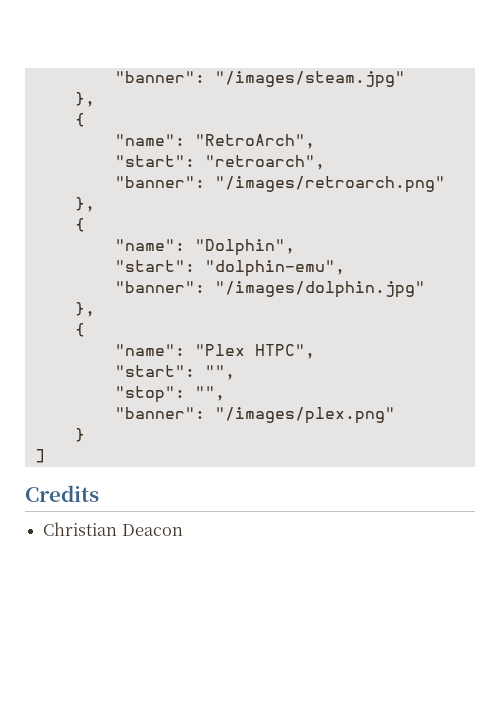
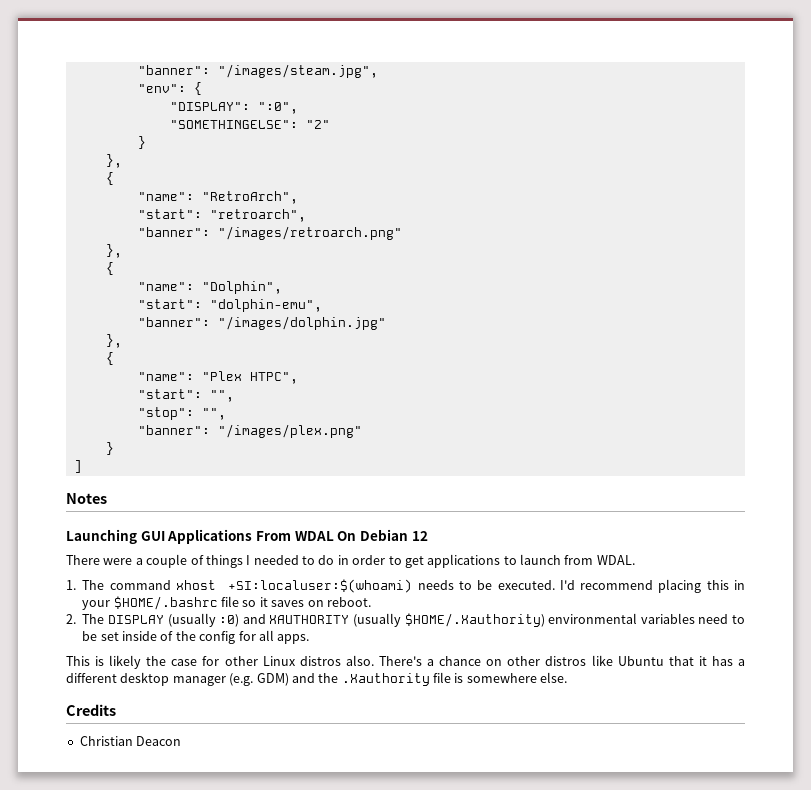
[114,71,405,88] "banner": "/images/steam.jpg" -> [137,64,378,78] [137,82,202,95] [169,102,298,114] [169,120,330,129] [137,136,146,149] "banner": "/images/steam.jpg", // "env": { // "DISPLAY": ":0", // "SOMETHINGELSE": "2" // }
(45, 456) none -> [66,493,107,504] [66,529,428,544] [66,554,635,568] [66,579,746,593] [82,596,371,610] [66,613,746,627] [82,630,310,644] [66,655,745,669] [66,672,568,686] // Notes // Launching GUI Applications From WDAL On Debian 12 // There were a couple of things I needed to do in order to get applications to launch from WDAL. // 1. The command xhost +SI:localuser:$(whoami) needs to be executed. I'd recommend placing this in your $HOME/.bashrc file so it saves on reboot. // 2. The DISPLAY (usually :0) and XAUTHORITY (usually $HOME/.Xauthority) environmental variables need to be set inside of the config for all apps. // This is likely the case for other Linux distros also. There's a chance on other distros like Ubuntu that it has a different desktop manager (e.g. GDM) and the .Xauthority file is somewhere else.

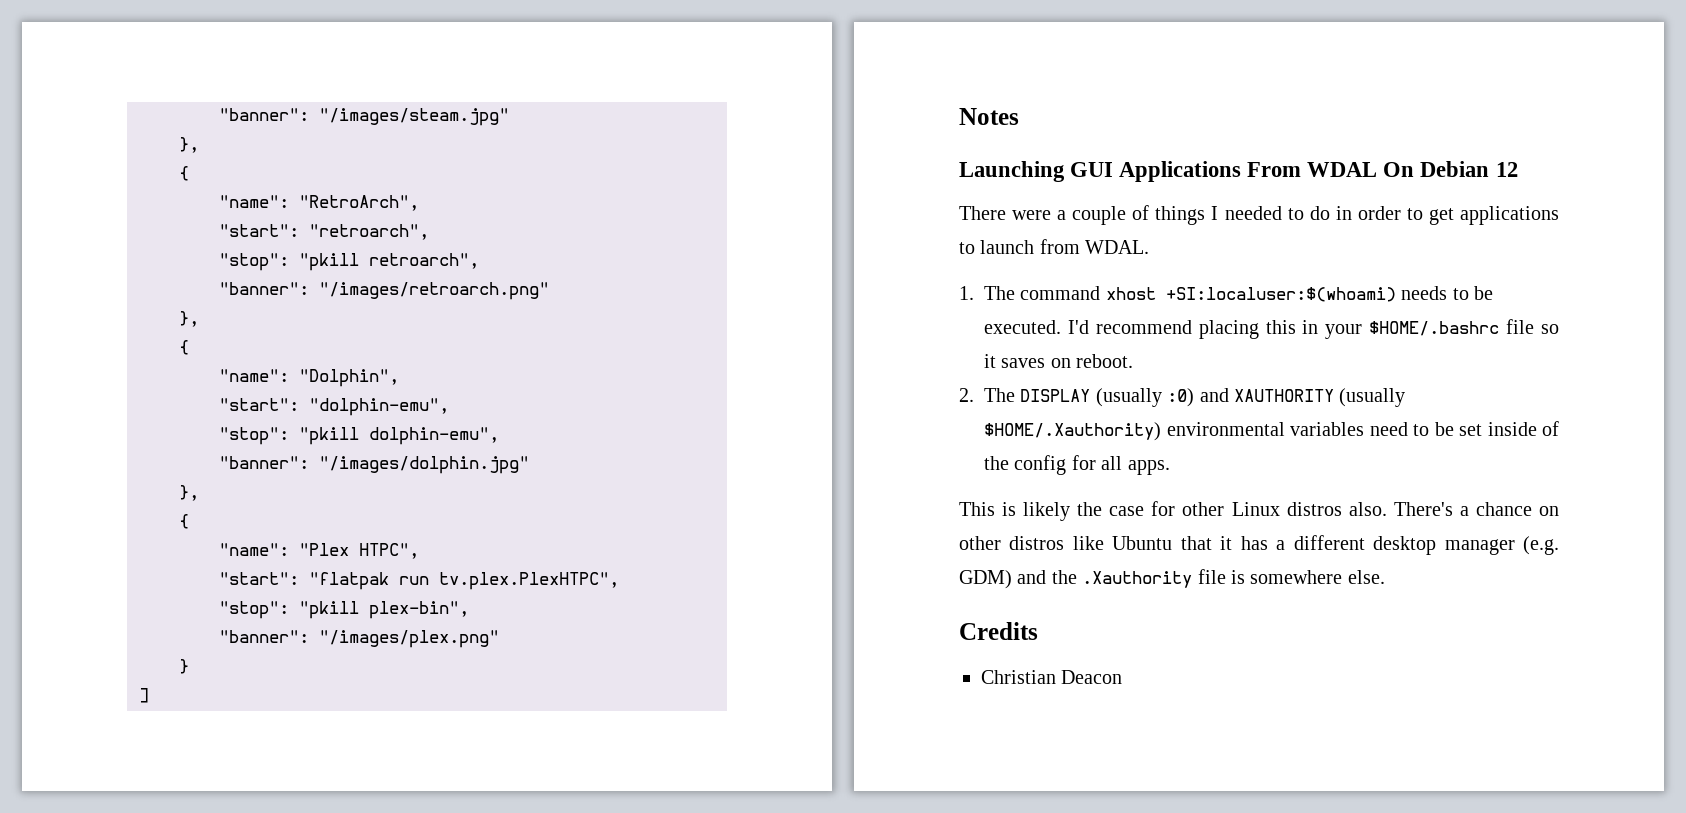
[137,64,378,78] [137,82,202,95] [169,102,298,114] [169,120,330,129] [137,136,146,149] "banner": "/images/steam.jpg", // "env": { // "DISPLAY": ":0", // "SOMETHINGELSE": "2" // } -> [219,108,509,126] "banner": "/images/steam.jpg"
(306, 215) none -> [219,253,479,271] // "stop": "pkill retroarch",
(322, 305) none -> [219,427,499,445] // "stop": "pkill dolphin-emu",
[209,390,234,402] [137,407,226,420] "", // "stop": "", -> [309,572,619,590] [219,601,469,619] "flatpak run tv.plex.PlexHTPC", // "stop": "pkill plex-bin",

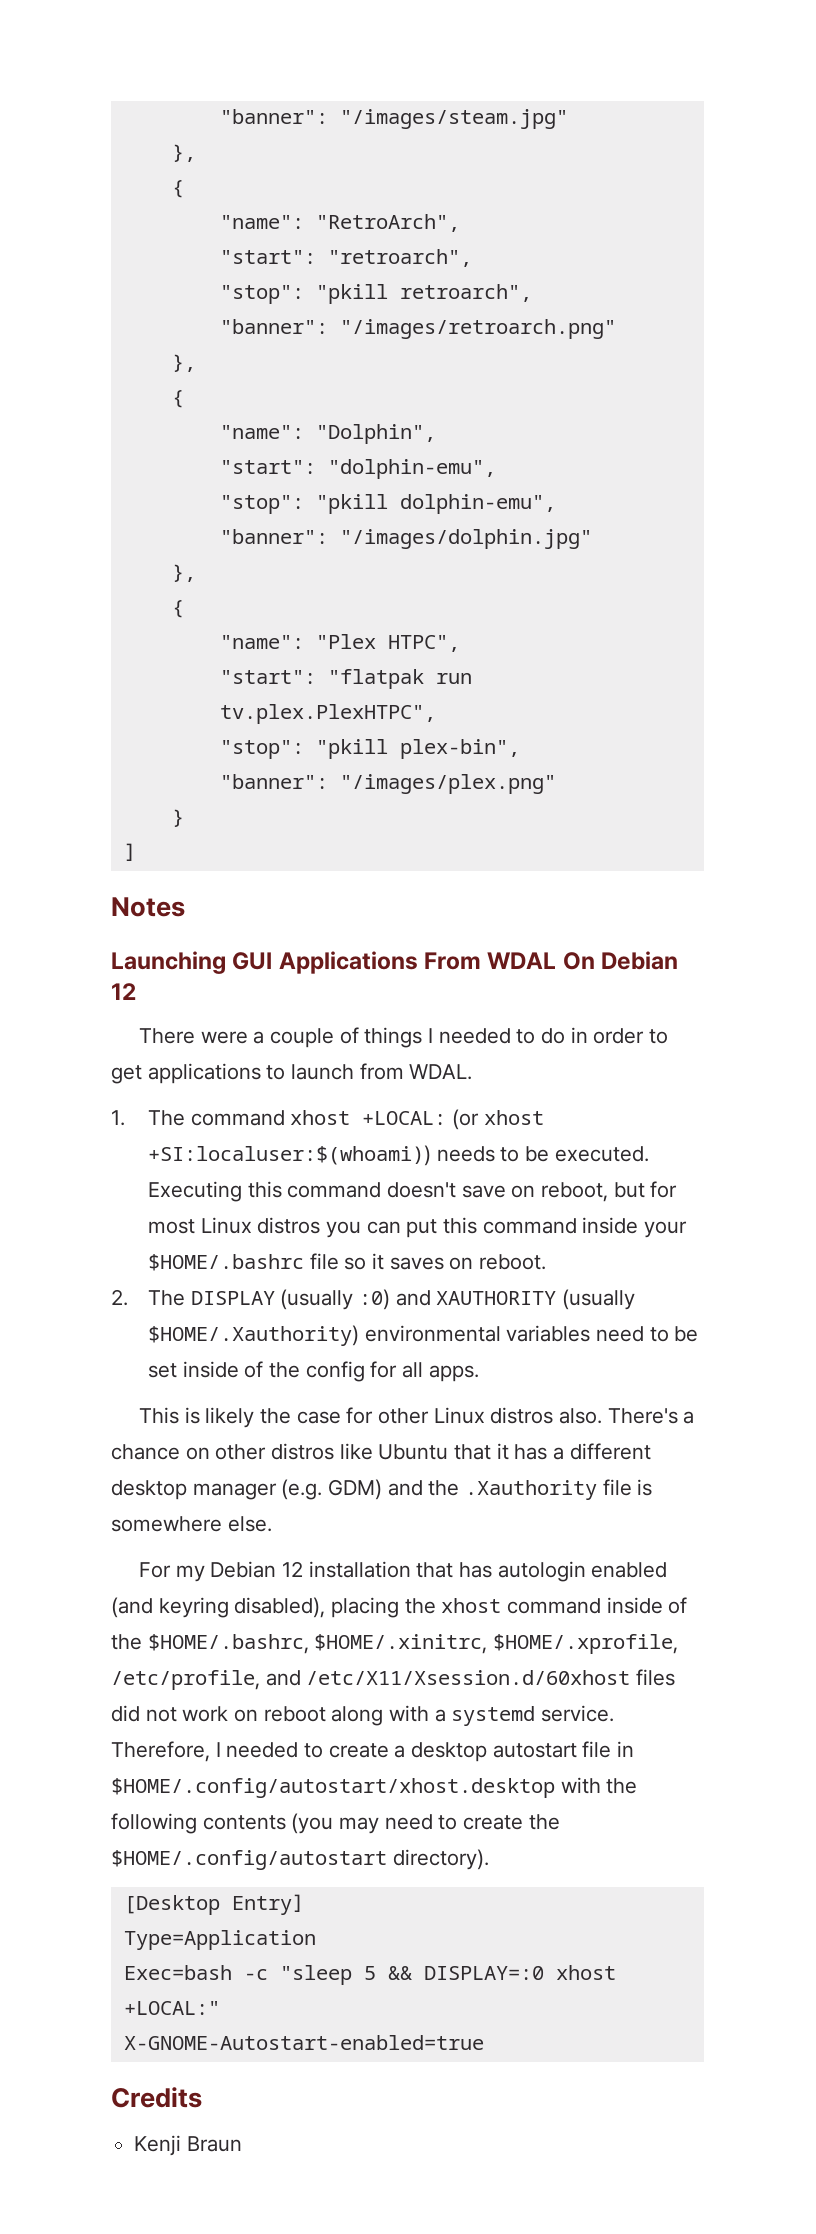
[1165,286,1493,302] [984,320,1319,339] +SI:localuser:$(whoami) needs to be executed. I'd recommend placing this in -> [362,1109,544,1130] [147,1145,649,1166] [147,1181,678,1202] [147,1217,639,1238] +LOCAL: (or xhost +SI:localuser:$(whoami)) needs to be executed. Executing this command doesn't save on reboot, but for most Linux distros you can put this command inside
(1385, 577) none -> [138,1561,668,1582] [111,1597,688,1618] [111,1634,679,1654] [111,1669,676,1690] [111,1705,615,1726] [111,1741,635,1762] [111,1777,638,1798] [111,1813,560,1834] [111,1849,489,1870] [123,1894,304,1915] [123,1930,316,1950] [123,1965,616,1985] [123,2001,220,2015] [123,2035,484,2050] // For my Debian 12 installation that has autologin enabled (and keyring disabled), placing the xhost command inside of the $HOME/.bashrc, $HOME/.xinitrc, $HOME/.xprofile, /etc/profile, and /etc/X11/Xsession.d/60xhost files did not work on reboot along with a systemd service. Therefore, I needed to create a desktop autostart file in $HOME/.config/autostart/xhost.desktop with the following contents (you may need to create the $HOME/.config/autostart directory). // [Desktop Entry] // Type=Application // Exec=bash -c "sleep 5 && DISPLAY=:0 xhost +LOCAL:" // X-GNOME-Autostart-enabled=true
[981,670,1123,684] Christian Deacon -> [134,2135,242,2156] Kenji Braun

